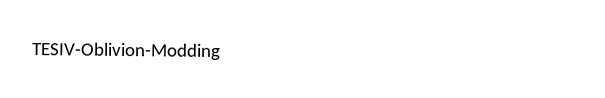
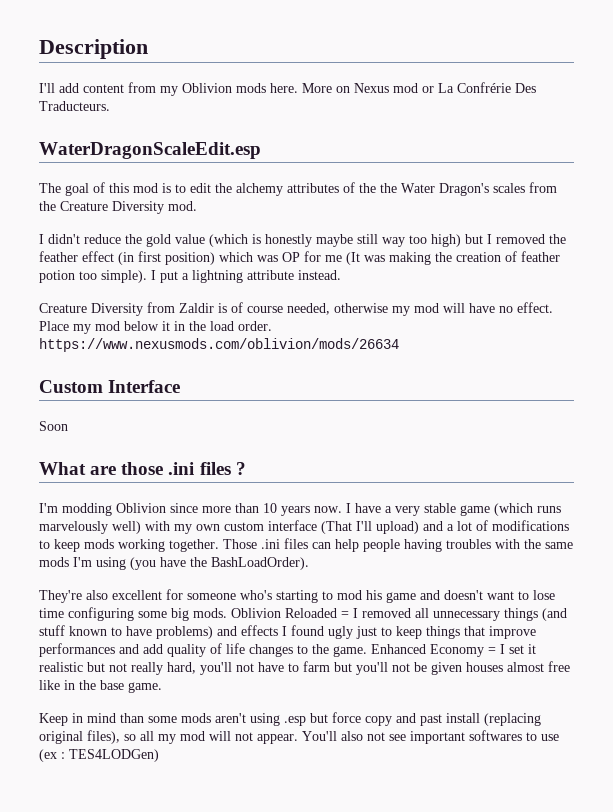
[31,41,221,61] TESIV-Oblivion-Modding -> [39,39,148,59] [39,82,536,96] [39,101,110,111] [39,142,261,159] [39,182,557,196] [39,201,197,214] [39,234,566,247] [39,251,560,265] [39,270,341,283] [39,302,553,316] [39,321,272,334] [39,338,399,352] [39,380,181,393] [39,421,68,431] [39,462,246,475] [39,503,561,516] [39,520,569,534] [39,538,573,552] [39,557,309,570] [39,589,555,603] [39,607,567,621] [39,625,536,639] [39,643,536,657] [39,661,570,675] [39,680,162,693] [39,712,541,726] [39,730,559,744] [39,749,159,762] Description // I'll add content from my Oblivion mods here. More on Nexus mod or La Confrérie Des Traducteurs. // WaterDragonScaleEdit.esp // The goal of this mod is to edit the alchemy attributes of the the Water Dragon's scales from the Creature Diversity mod. // I didn't reduce the gold value (which is honestly maybe still way too high) but I removed the feather effect (in first position) which was OP for me (It was making the creation of feather potion too simple). I put a lightning attribute instead. // Creature Diversity from Zaldir is of course needed, otherwise my mod will have no effect. Place my mod below it in the load order. https://www.nexusmods.com/oblivion/mods/26634 // Custom Interface // Soon // What are those .ini files ? // I'm modding Oblivion since more than 10 years now. I have a very stable game (which runs marvelously well) with my own custom interface (That I'll upload) and a lot of modifications to keep mods working together. Those .ini files can help people having troubles with the same mods I'm using (you have the BashLoadOrder). // They're also excellent for someone who's starting to mod his game and doesn't want to lose time configuring some big mods. Oblivion Reloaded = I removed all unnecessary things (and stuff known to have problems) and effects I found ugly just to keep things that improve performances and add quality of life changes to the game. Enhanced Economy = I set it realistic but not really hard, you'll not have to farm but you'll not be given houses almost free like in the base game. // Keep in mind than some mods aren't using .esp but force copy and past install (replacing original files), so all my mod will not appear. You'll also not see important softwares to use (ex : TES4LODGen)

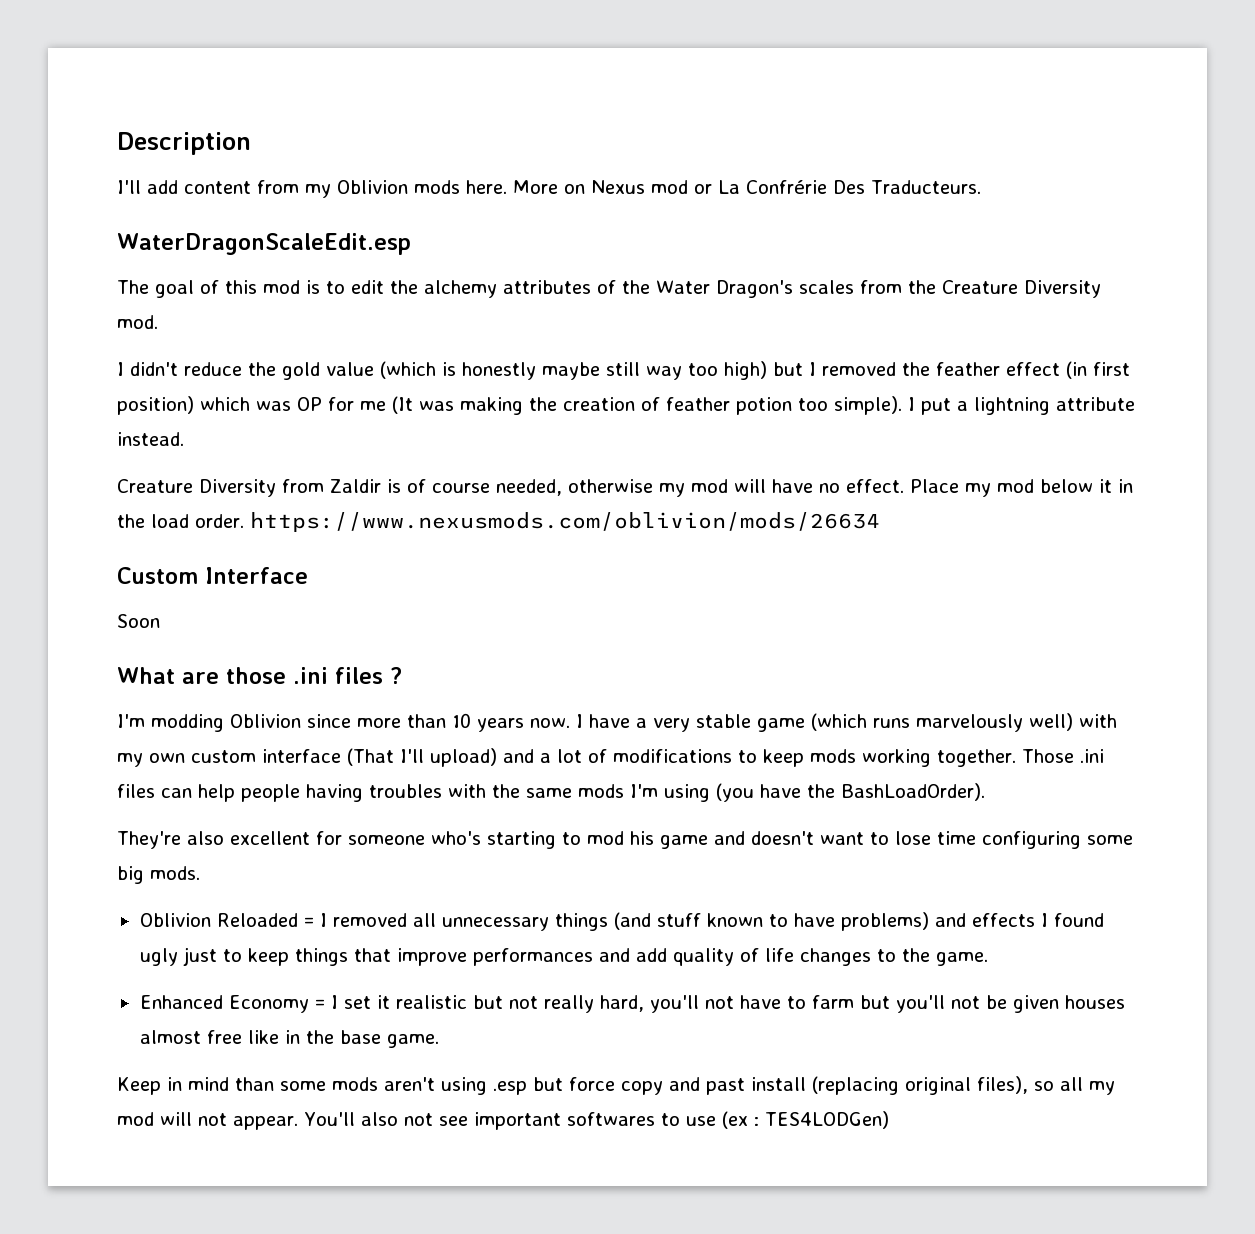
[380,183,397,193] the -> (650, 287) none
(227, 613) none -> (200, 873) //
(367, 651) none -> (988, 959) //

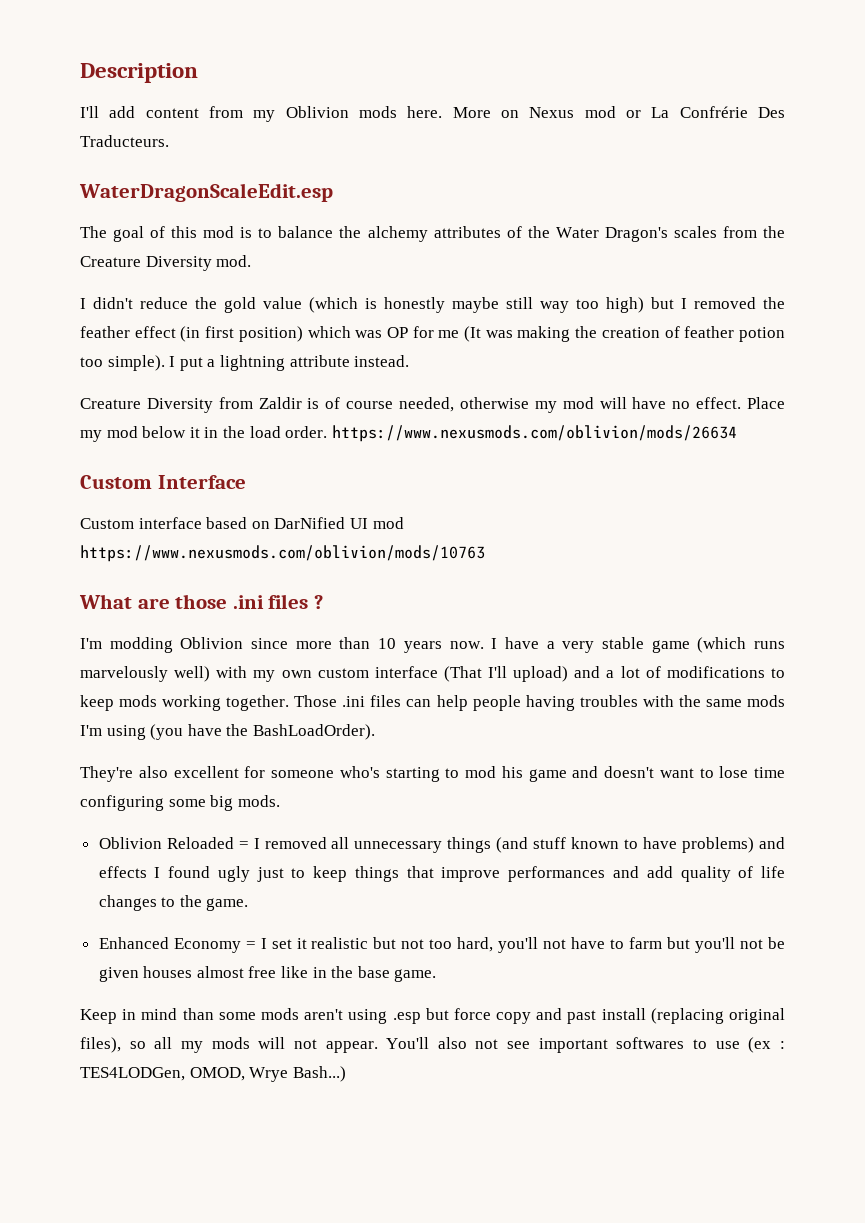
[351,280,384,294] edit -> [278,226,334,238] balance
[117,614,160,628] Soon -> [80,517,404,529] [80,545,485,562] Custom interface based on DarNified UI mod https://www.nexusmods.com/oblivion/mods/10763
[543,995,594,1013] really -> [429,939,453,949] too
[117,1112,154,1126] mod -> [211,1037,250,1049] mods
[764,1111,889,1129] TES4LODGen) -> [80,1066,346,1082] TES4LODGen, OMOD, Wrye Bash...)

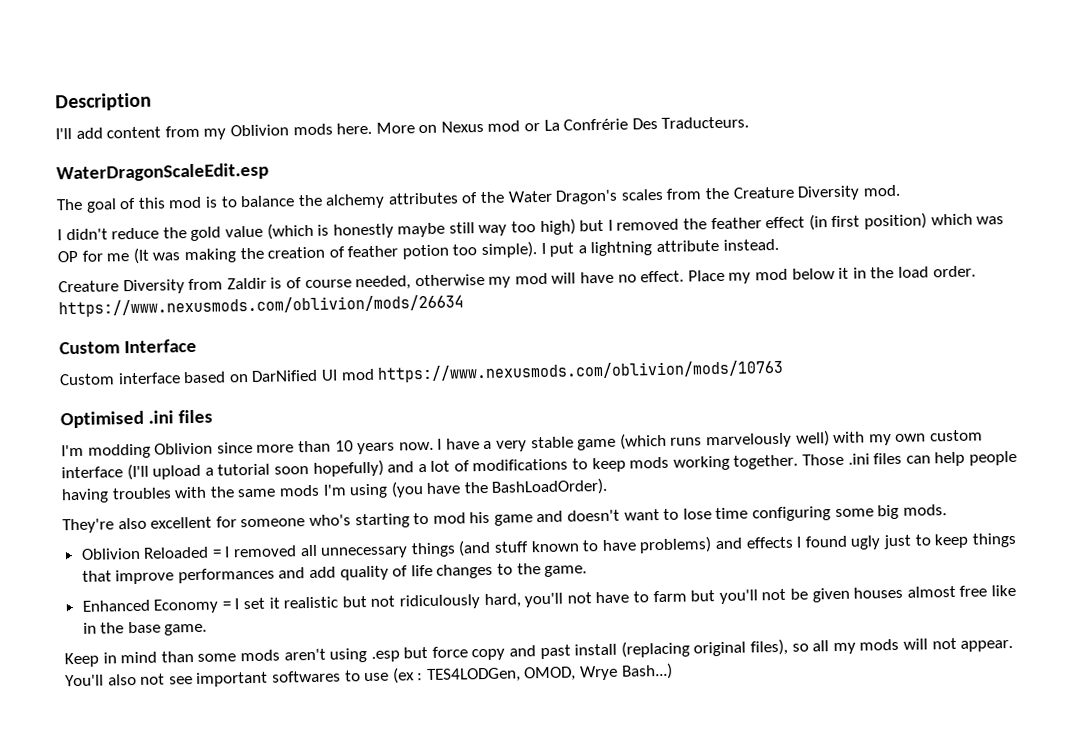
[79,594,323,609] What are those .ini files ? -> [60,409,213,429] Optimised .ini files
[443,666,569,682] (That I'll upload) -> [126,459,384,481] (I'll upload a tutorial soon hopefully)
[429,939,453,949] too -> [399,594,481,610] ridiculously

